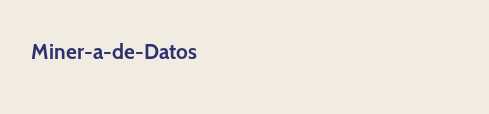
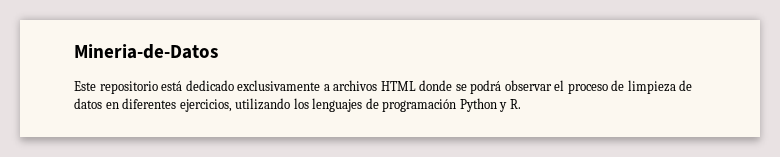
[31,43,197,59] Miner-a-de-Datos -> [74,44,218,59] [74,80,693,94] [74,98,521,112] Mineria-de-Datos // Este repositorio está dedicado exclusivamente a archivos HTML donde se podrá observar el proceso de limpieza de datos en diferentes ejercicios, utilizando los lenguajes de programación Python y R.

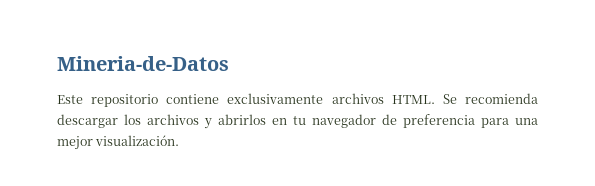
[161,80,693,94] [74,98,521,112] está dedicado exclusivamente a archivos HTML donde se podrá observar el proceso de limpieza de datos en diferentes ejercicios, utilizando los lenguajes de programación Python y R. -> [166,93,539,104] [57,114,538,129] [57,135,180,150] contiene exclusivamente archivos HTML. Se recomienda descargar los archivos y abrirlos en tu navegador de preferencia para una mejor visualización.

